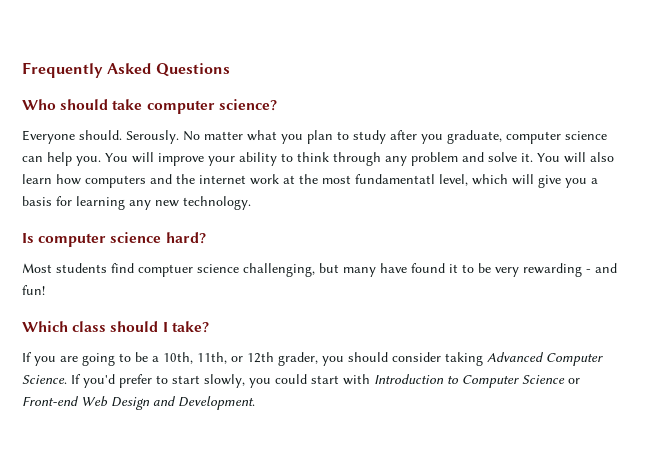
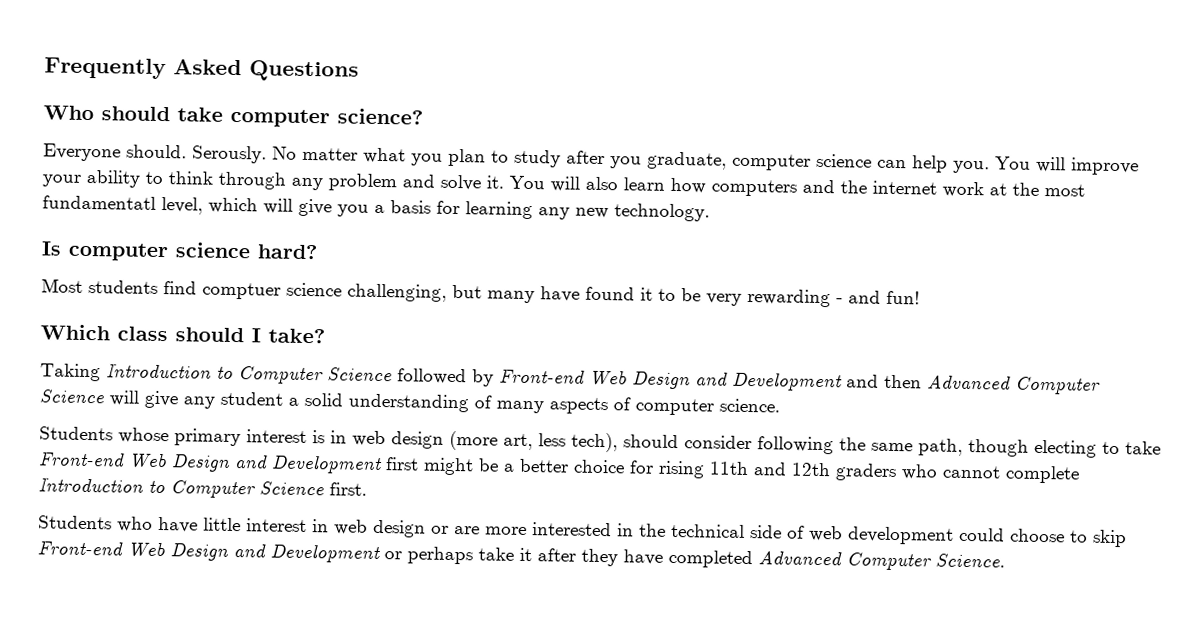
[22,352,603,366] [22,374,580,388] [22,396,255,410] If you are going to be a 10th, 11th, or 12th grader, you should consider taking Advanced Computer Science. If you'd prefer to start slowly, you could start with Introduction to Computer Science or Front-end Web Design and Development. -> [40,363,1101,395] [39,389,780,416] [39,426,1161,458] [38,451,1080,484] [38,477,367,499] [38,515,1127,548] [37,540,1005,571] Taking Introduction to Computer Science followed by Front-end Web Design and Development and then Advanced Computer Science will give any student a solid understanding of many aspects of computer science. // Students whose primary interest is in web design (more art, less tech), should consider following the same path, though electing to take Front-end Web Design and Development first might be a better choice for rising 11th and 12th graders who cannot complete Introduction to Computer Science first. // Students who have little interest in web design or are more interested in the technical side of web development could choose to skip Front-end Web Design and Development or perhaps take it after they have completed Advanced Computer Science.

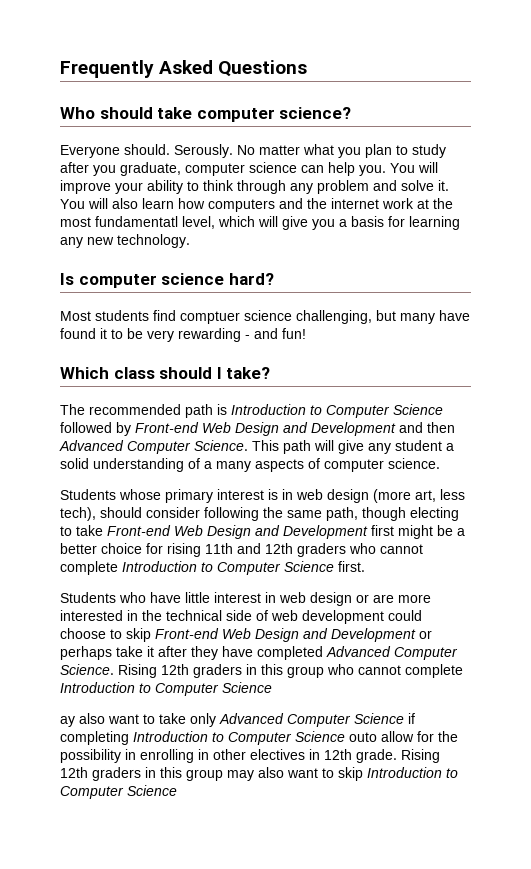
[40,363,101,382] Taking -> [60,404,227,418] The recommended path is
[39,389,104,404] Science -> [194,440,311,454] Science. This path
(492, 402) none -> [204,461,212,469] a
(1005, 560) none -> [118,664,463,678] [60,682,272,696] [60,713,415,727] [60,731,458,745] [60,749,440,763] [60,767,458,781] [60,785,177,799] Rising 12th graders in this group who cannot complete Introduction to Computer Science // ay also want to take only Advanced Computer Science if completing Introduction to Computer Science outo allow for the possibility in enrolling in other electives in 12th grade. Rising 12th graders in this group may also want to skip Introduction to Computer Science

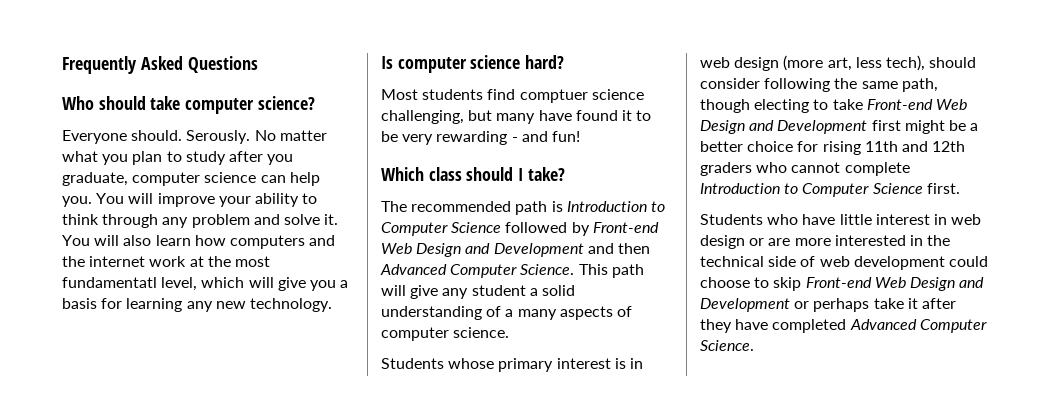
[118,664,463,678] [60,682,272,696] [60,713,415,727] [60,731,458,745] [60,749,440,763] [60,767,458,781] [60,785,177,799] Rising 12th graders in this group who cannot complete Introduction to Computer Science // ay also want to take only Advanced Computer Science if completing Introduction to Computer Science outo allow for the possibility in enrolling in other electives in 12th grade. Rising 12th graders in this group may also want to skip Introduction to Computer Science -> (754, 345) none

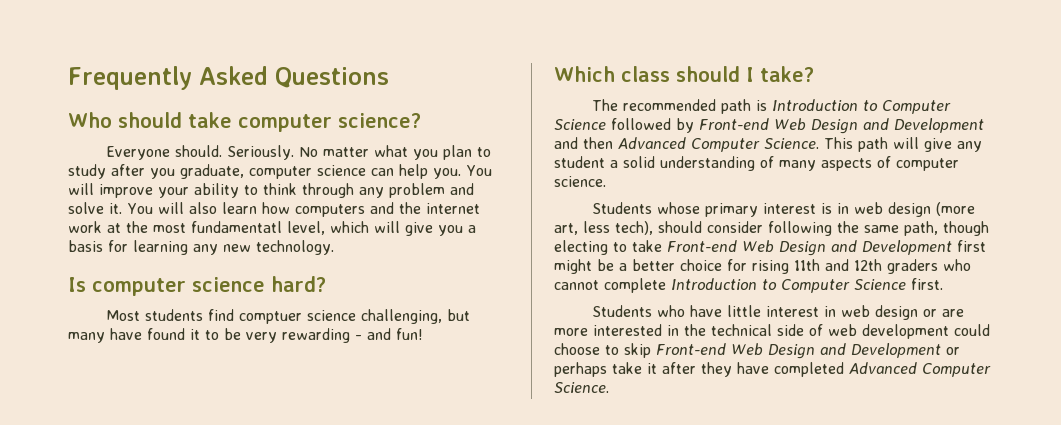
[186,130,251,144] Serously. -> [227,145,295,160] Seriously.
[505,309,514,317] a -> (774, 162) none

